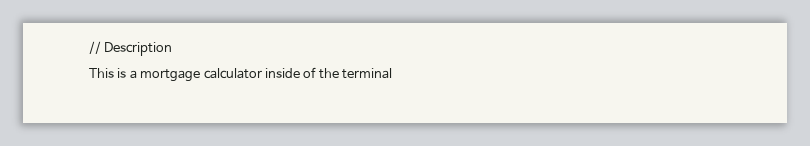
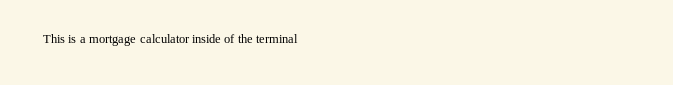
[89,41,173,56] // Description // -> (43, 38) none

